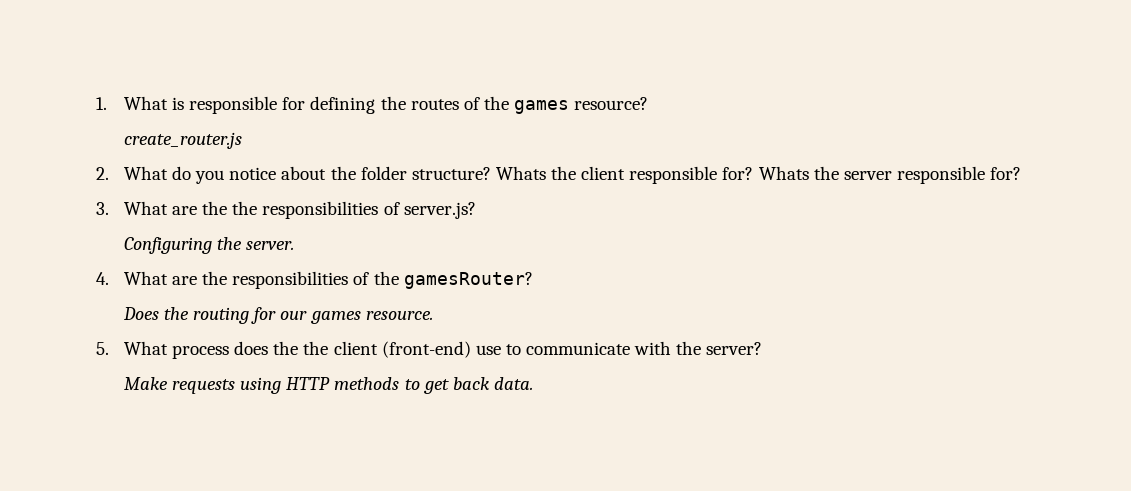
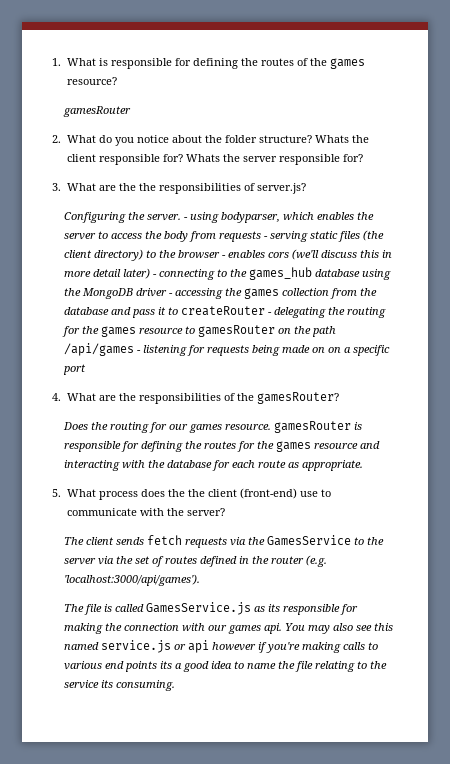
[123,132,242,149] create_router.js -> [63,106,132,117] gamesRouter
(295, 245) none -> [184,212,375,223] [64,230,385,242] [64,249,393,261] [64,267,392,280] [64,288,378,299] [64,306,387,318] [62,325,337,337] [64,343,391,356] [63,364,87,375] - using bodyparser, which enables the server to access the body from requests - serving static files (the client directory) to the browser - enables cors (we'll discuss this in more detail later) - connecting to the games_hub database using the MongoDB driver - accessing the games collection from the database and pass it to createRouter - delegating the routing for the games resource to gamesRouter on the path /api/games - listening for requests being made on on a specific port
(433, 315) none -> [274,421,363,433] [64,441,381,452] [64,460,364,471] gamesRouter is responsible for defining the routes for the games resource and interacting with the database for each route as appropriate.
[123,377,533,394] Make requests using HTTP methods to get back data. -> [64,535,385,548] [64,555,328,567] [64,574,201,586] [64,602,359,615] [64,623,394,634] [64,640,379,653] [64,661,388,672] [64,680,176,691] The client sends fetch requests via the GamesService to the server via the set of routes defined in the router (e.g. 'localhost:3000/api/games'). // The file is called GamesService.js as its responsible for making the connection with our games api. You may also see this named service.js or api however if you're making calls to various end points its a good idea to name the file relating to the service its consuming.

